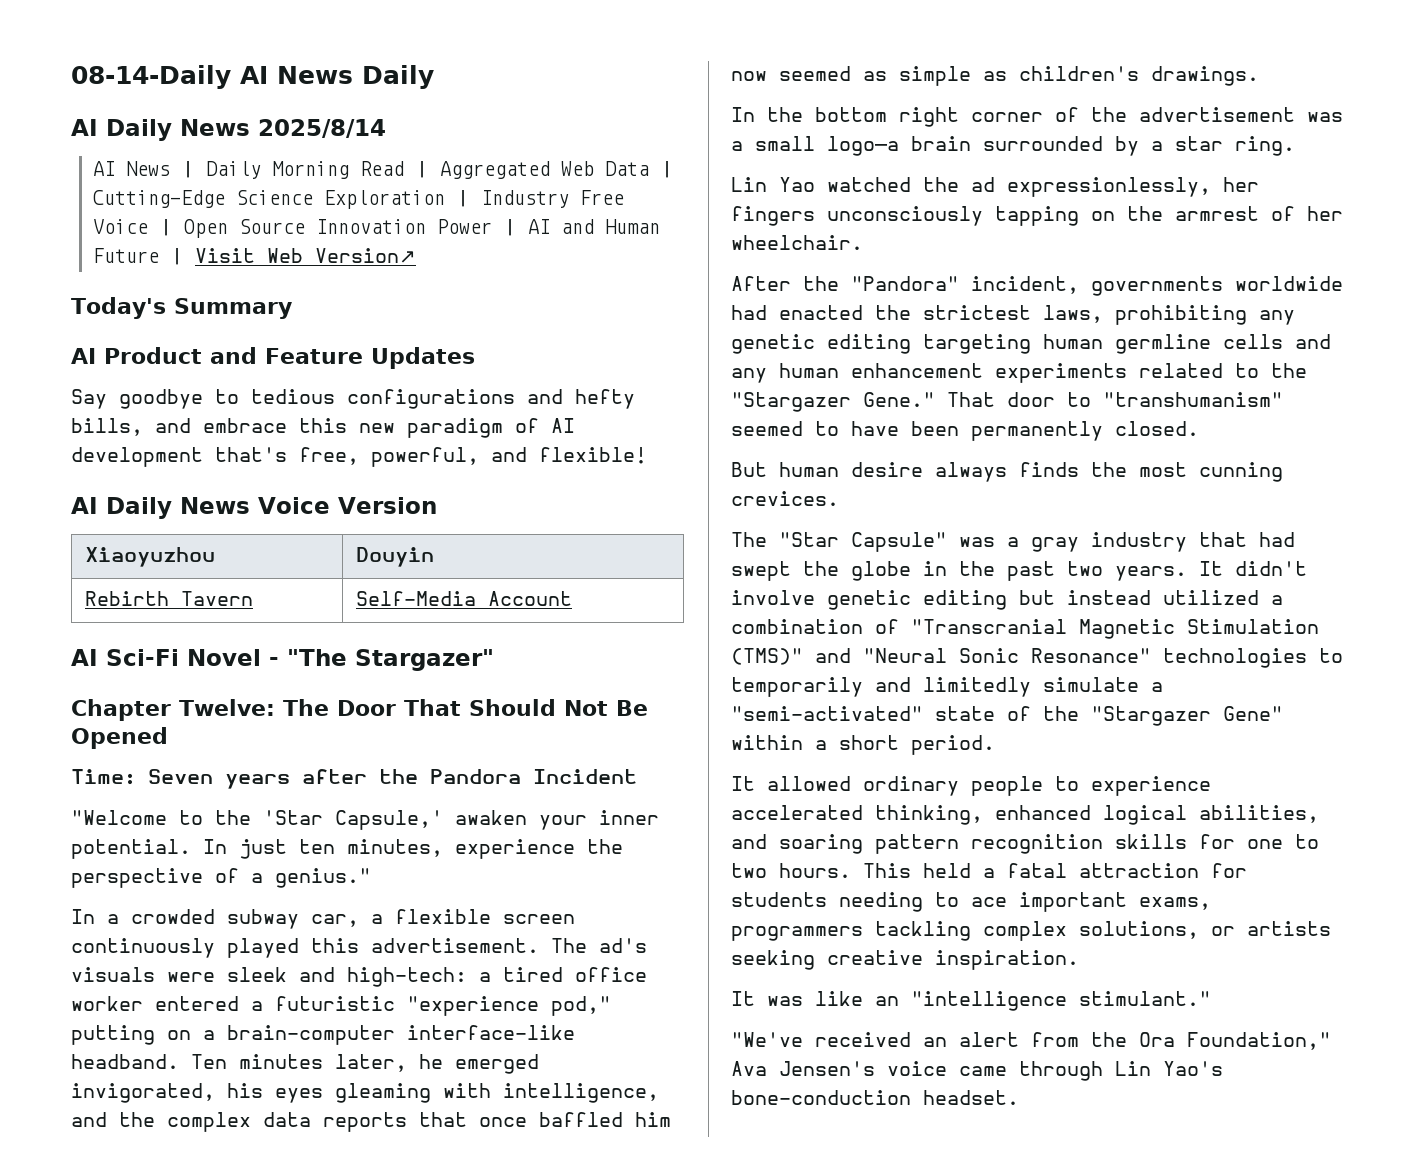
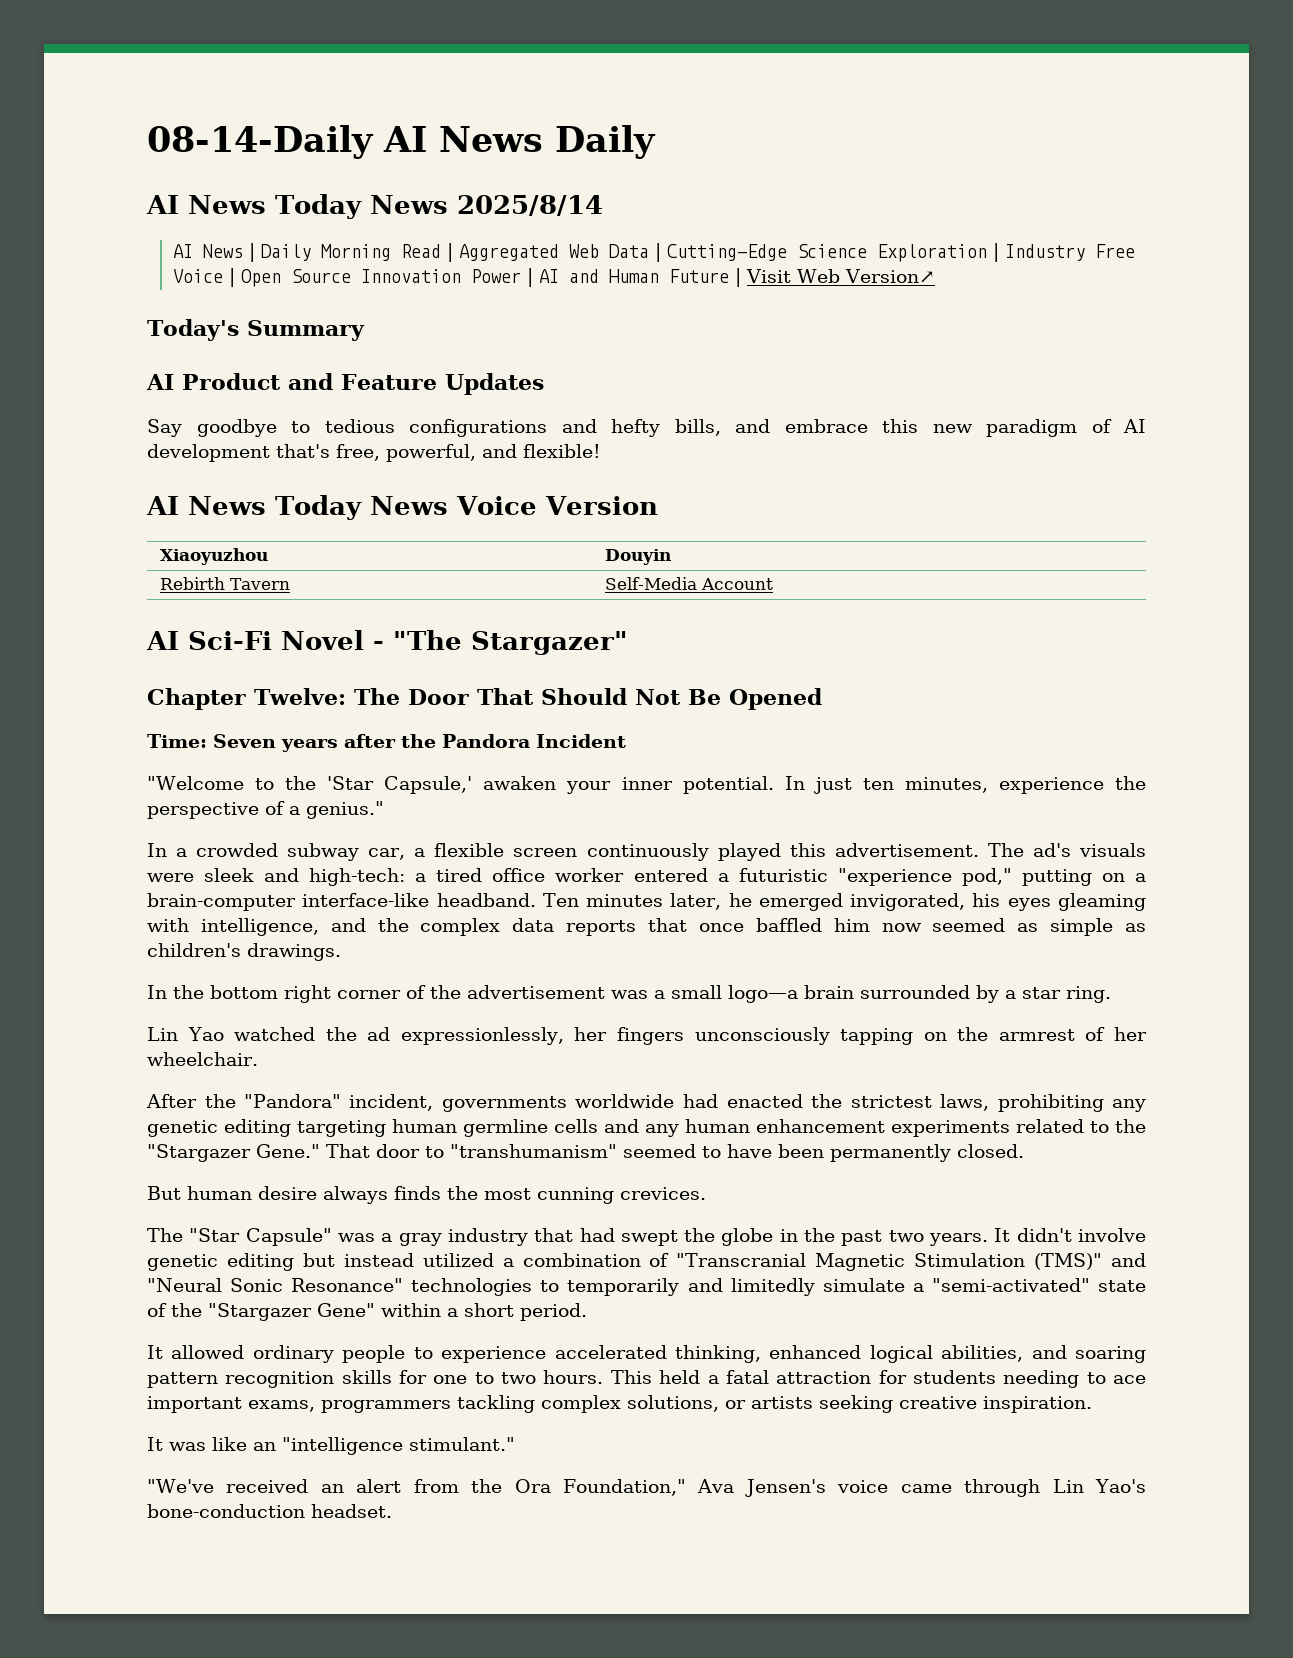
[106,119,172,141] Daily -> [188,194,362,219] News Today
[106,497,172,519] Daily -> [188,495,362,520] News Today

